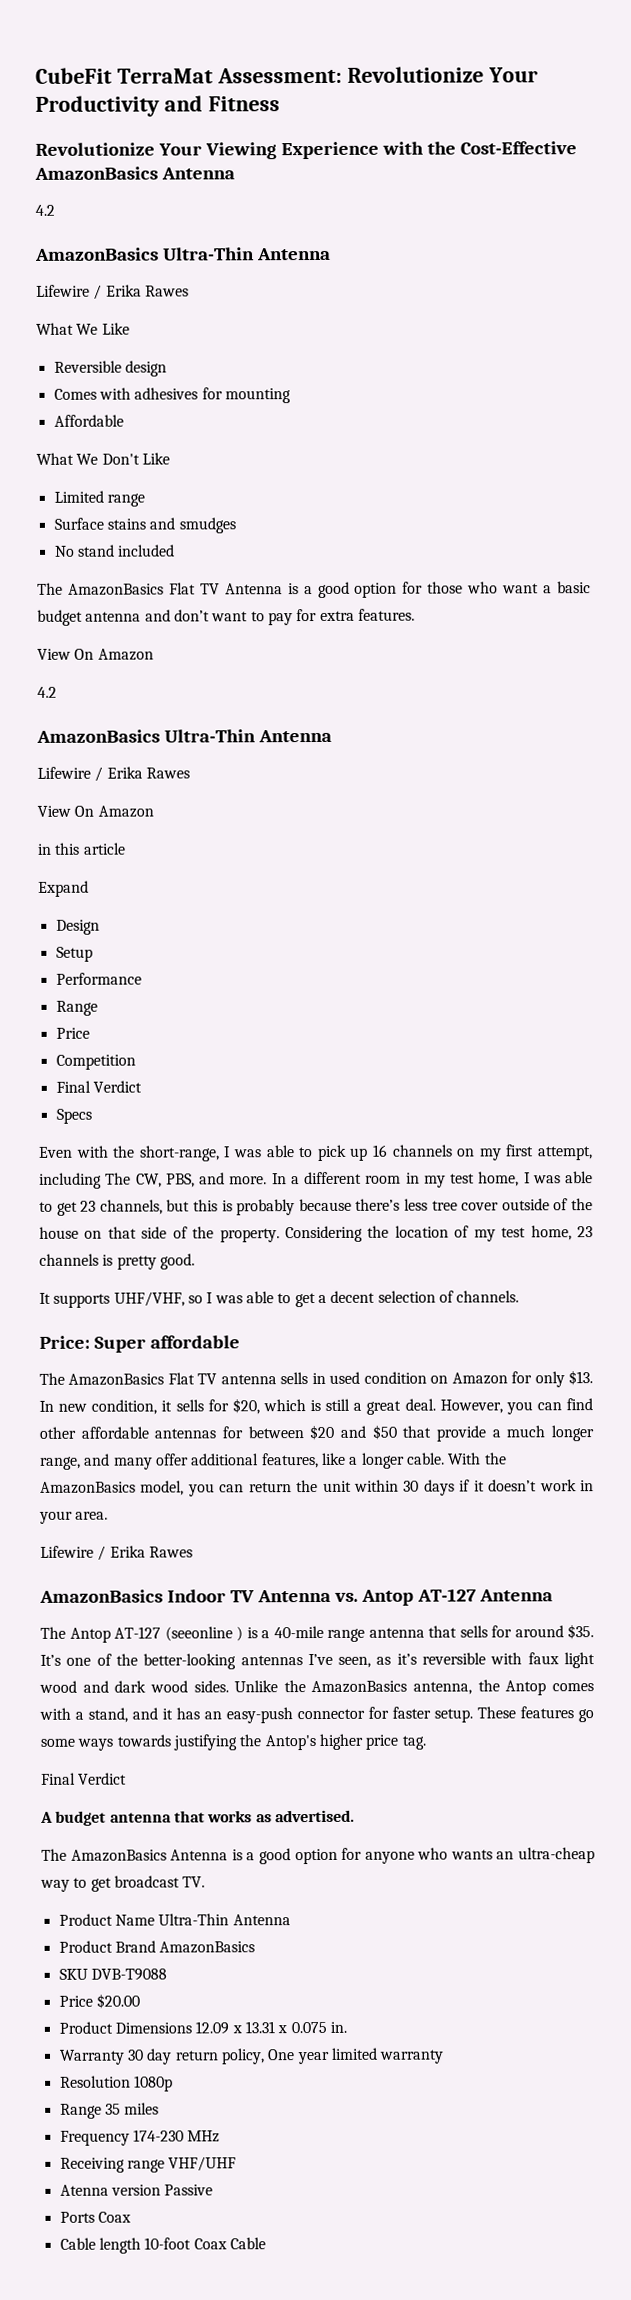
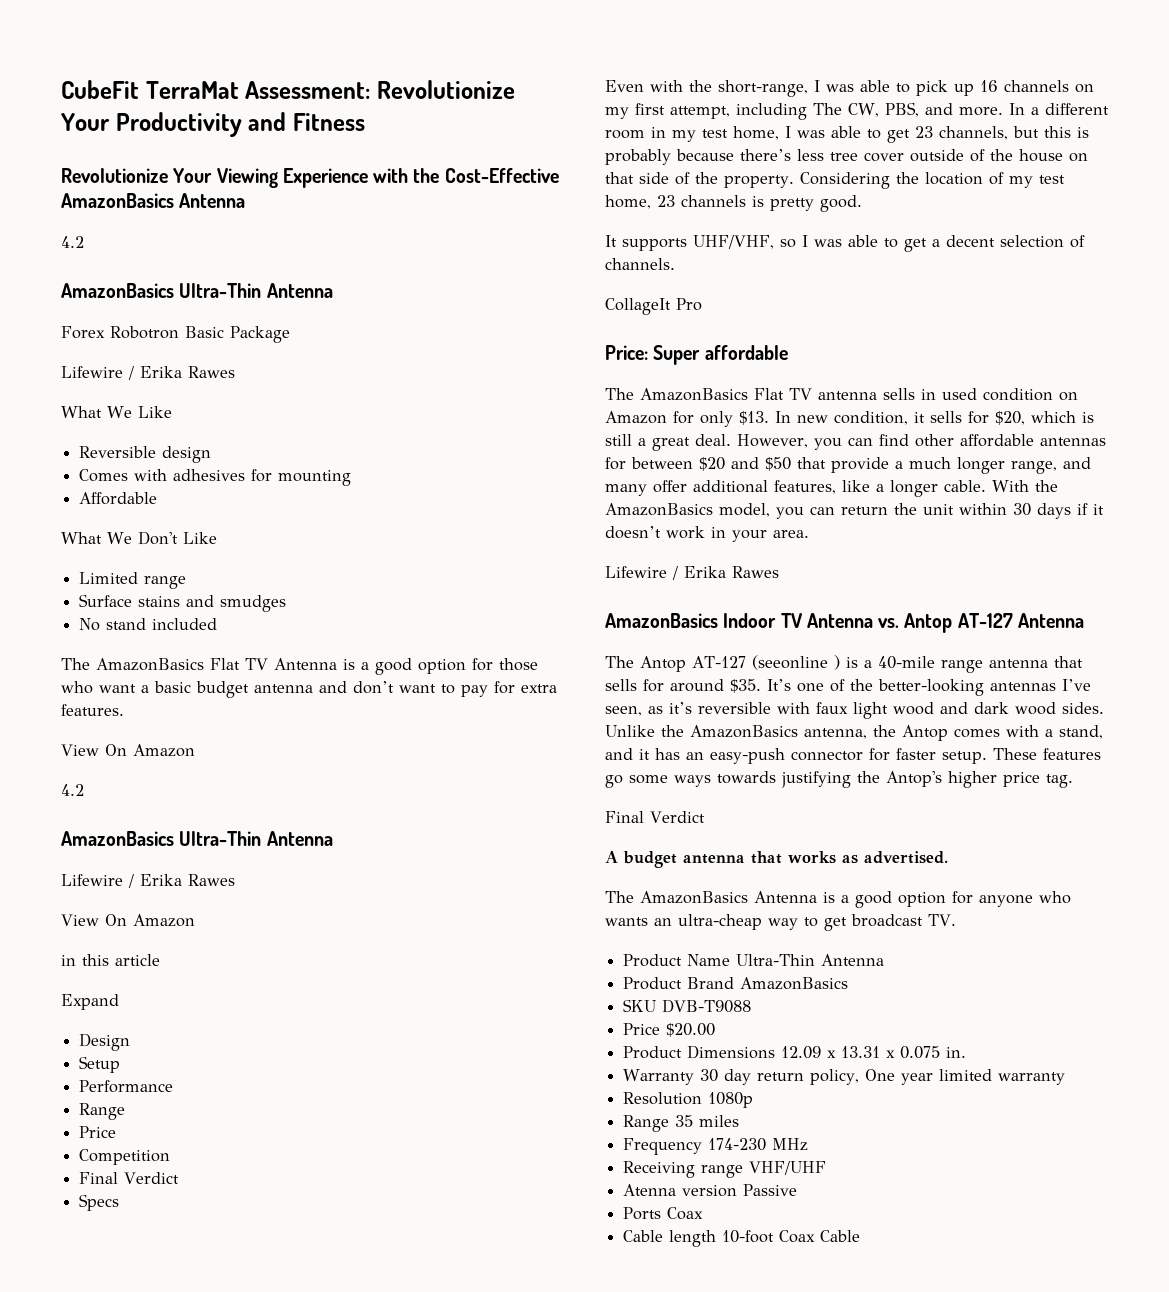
(331, 254) none -> [61,326,290,343] // Forex Robotron Basic Package
(520, 1296) none -> [605,298,702,315] // CollageIt Pro

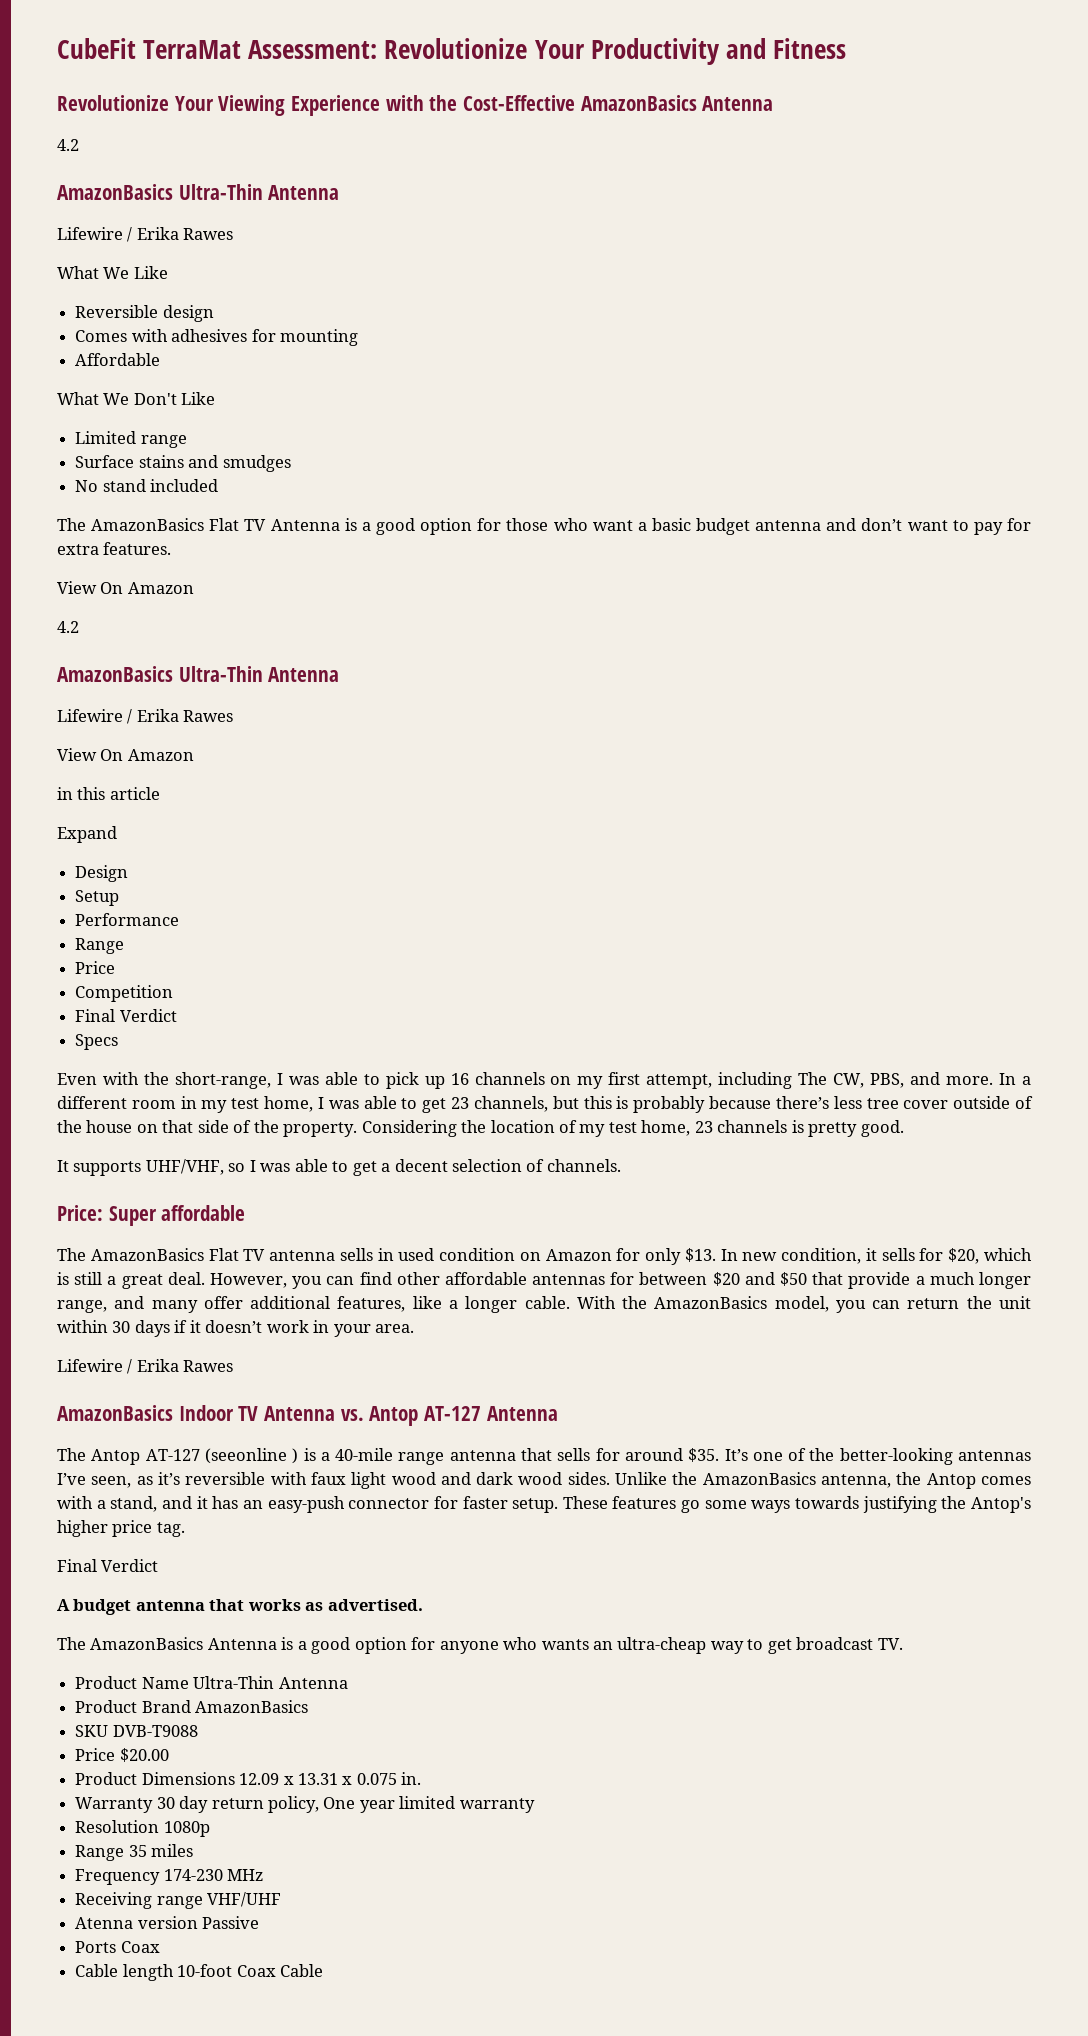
[61,326,290,343] // Forex Robotron Basic Package -> (340, 192) none
[605,298,702,315] // CollageIt Pro -> (621, 1165) none

